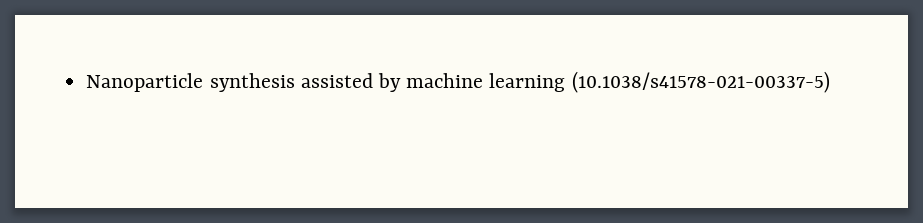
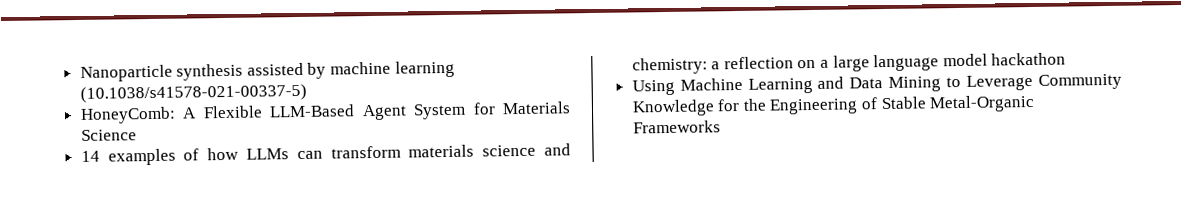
(830, 82) none -> [79,101,571,124] [80,129,137,141] [80,143,572,166] [631,52,1067,75] [631,73,1122,96] [631,94,1036,117] [632,120,721,134] // HoneyComb: A Flexible LLM-Based Agent System for Materials Science // 14 examples of how LLMs can transform materials science and chemistry: a reflection on a large language model hackathon // Using Machine Learning and Data Mining to Leverage Community Knowledge for the Engineering of Stable Metal-Organic Frameworks

